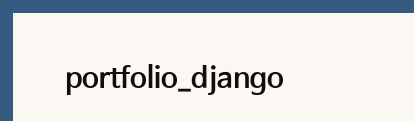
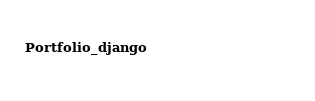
[65,63,284,96] portfolio_django -> [25,42,147,55] Portfolio_django

